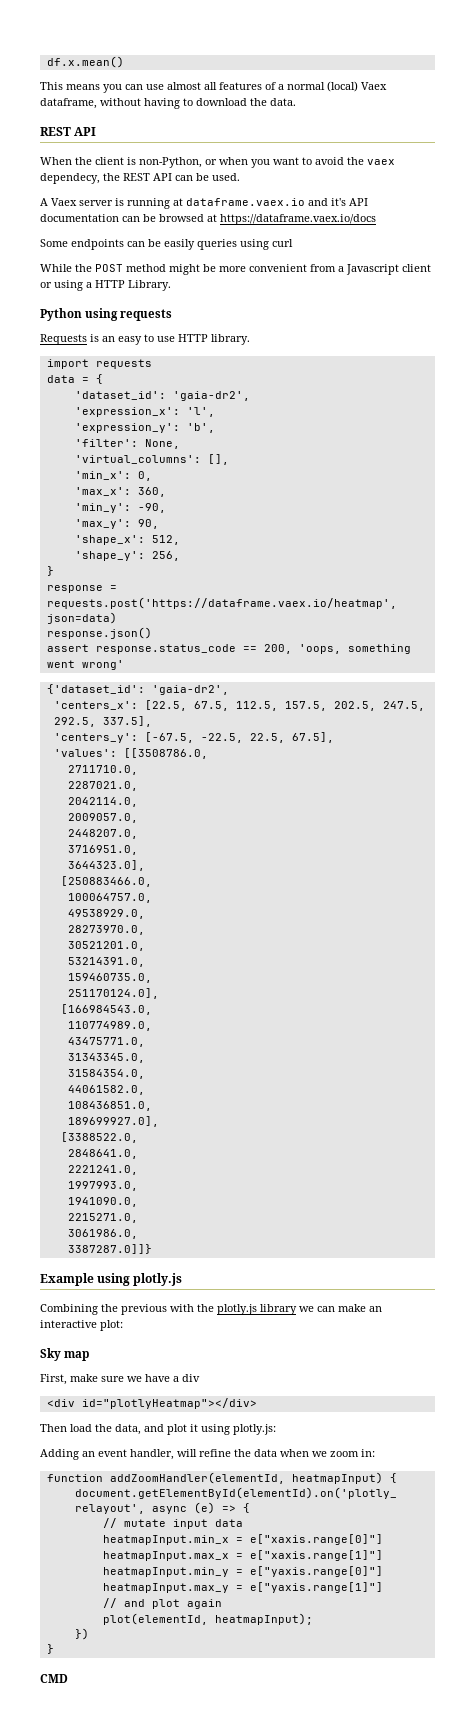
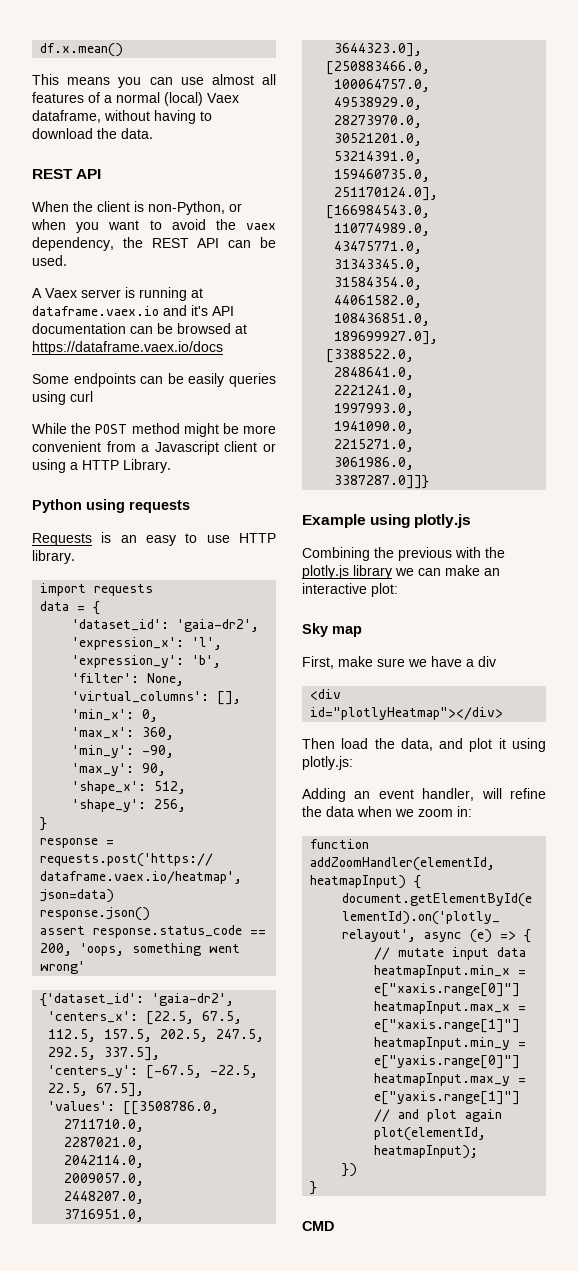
[40,173,100,184] dependecy, -> [32,237,114,251] dependency,

